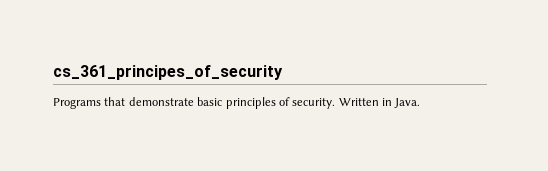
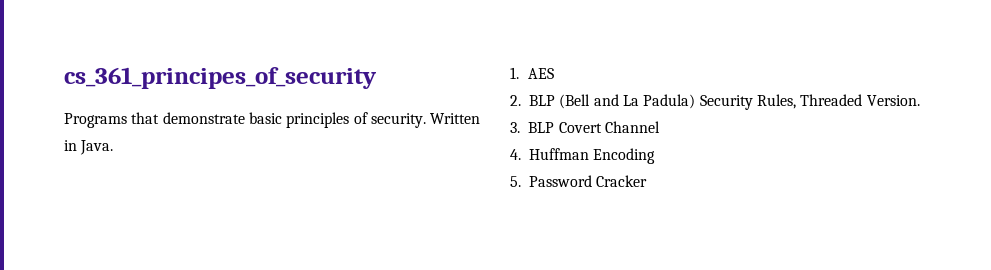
(421, 103) none -> [510,67,555,79] [510,94,920,110] [510,121,660,133] [510,148,656,164] [510,175,648,187] // 1. AES // 2. BLP (Bell and La Padula) Security Rules, Threaded Version. // 3. BLP Covert Channel // 4. Huffman Encoding // 5. Password Cracker

